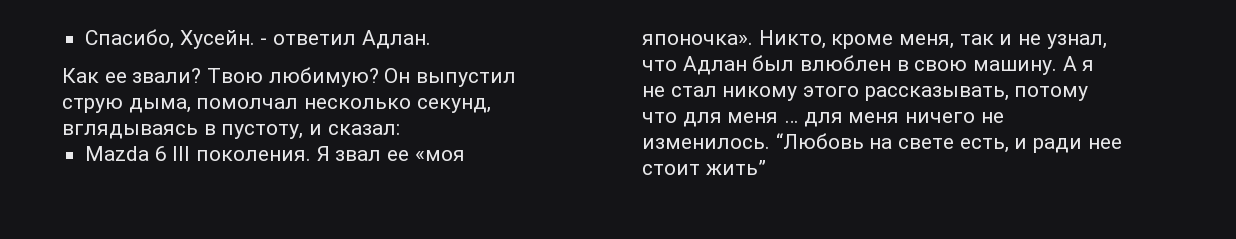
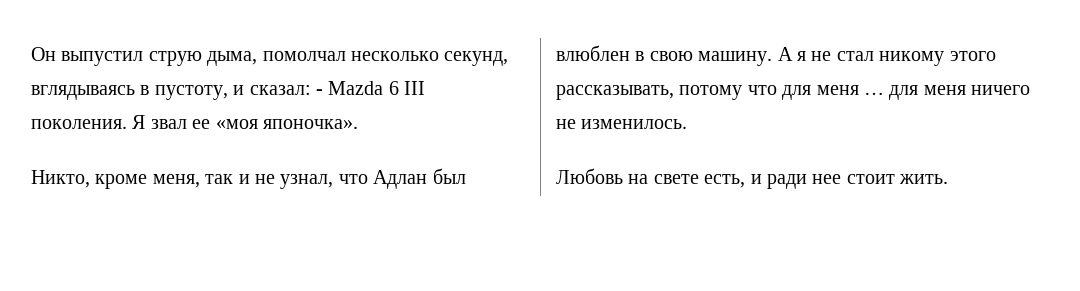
[85,29,431,49] [62,67,379,87] Спасибо, Хусейн. - ответил Адлан. // Как ее звали? Твою любимую? -> (31, 54) none
(400, 129) // -> [316,89,323,95] -
(754, 39) none -> (358, 124) //
[775,133,864,149] “Любовь -> [556,168,623,184] // Любовь
[705,160,766,175] жить” -> [899,174,949,184] жить.

